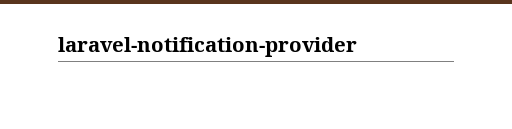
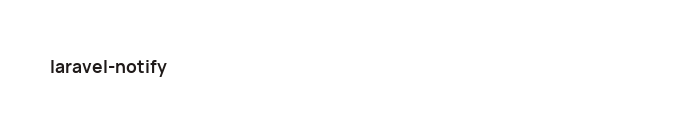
[58,37,357,57] laravel-notification-provider -> [50,60,167,77] laravel-notify

